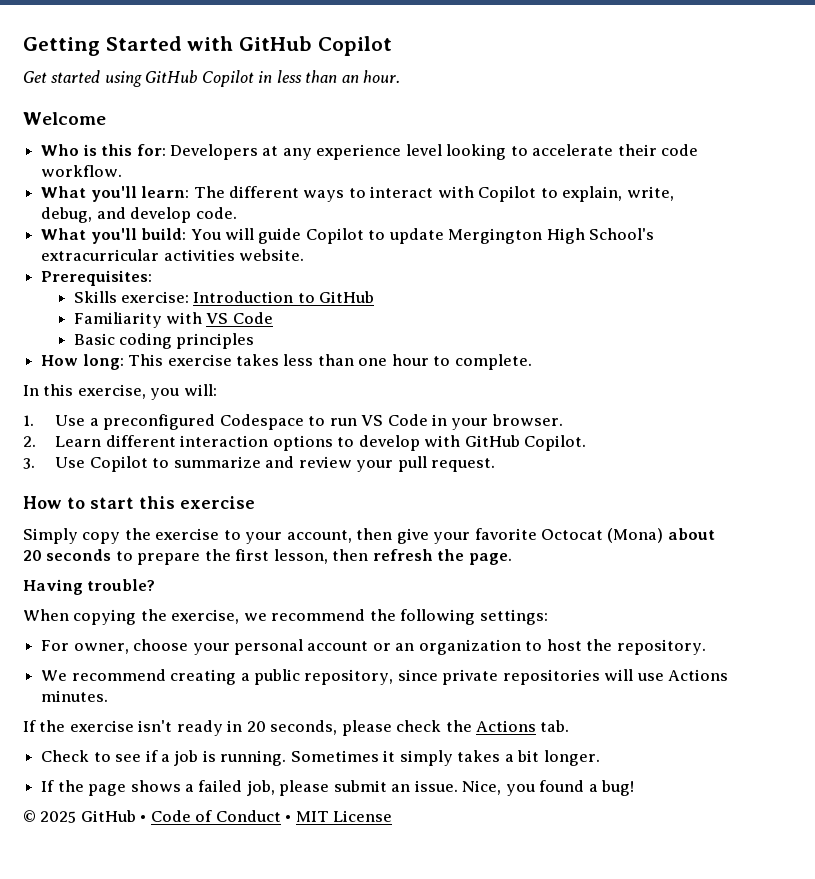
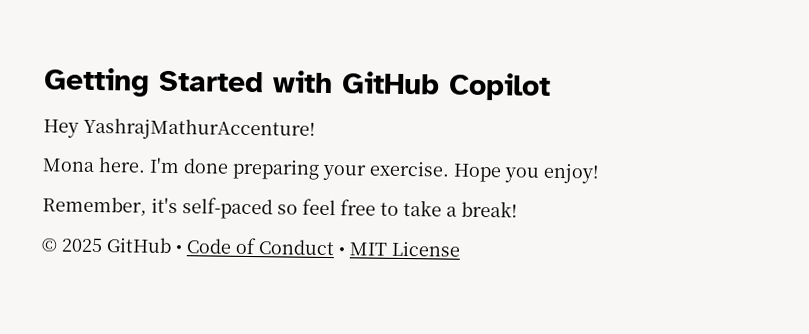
[23,70,401,87] [23,112,106,125] [41,144,699,160] [41,165,123,177] [41,186,674,202] [41,207,237,223] [41,228,655,244] [41,249,305,261] [41,270,153,286] [73,291,375,303] [73,312,273,328] [73,333,255,349] [41,354,532,370] [23,384,217,400] [23,414,563,430] [23,435,586,451] [23,456,495,472] [23,496,255,509] [23,528,715,544] [23,549,512,565] [23,579,156,595] [23,609,548,625] [41,639,706,655] [41,669,729,685] [41,690,109,702] [23,720,570,736] [41,750,600,766] [41,780,634,796] Get started using GitHub Copilot in less than an hour. // Welcome // Who is this for: Developers at any experience level looking to accelerate their code workflow. // What you'll learn: The different ways to interact with Copilot to explain, write, debug, and develop code. // What you'll build: You will guide Copilot to update Mergington High School's extracurricular activities website. // Prerequisites: // Skills exercise: Introduction to GitHub // Familiarity with VS Code // Basic coding principles // How long: This exercise takes less than one hour to complete. // In this exercise, you will: // 1. Use a preconfigured Codespace to run VS Code in your browser. // 2. Learn different interaction options to develop with GitHub Copilot. // 3. Use Copilot to summarize and review your pull request. // How to start this exercise // Simply copy the exercise to your account, then give your favorite Octocat (Mona) about 20 seconds to prepare the first lesson, then refresh the page. // Having trouble? // When copying the exercise, we recommend the following settings: // For owner, choose your personal account or an organization to host the repository. // We recommend creating a public repository, since private repositories will use Actions minutes. // If the exercise isn't ready in 20 seconds, please check the Actions tab. // Check to see if a job is running. Sometimes it simply takes a bit longer. // If the page shows a failed job, please submit an issue. Nice, you found a bug! -> [43,117,316,141] [42,157,600,184] [42,196,518,220] Hey YashrajMathurAccenture! // Mona here. I'm done preparing your exercise. Hope you enjoy! // Remember, it's self-paced so feel free to take a break!

